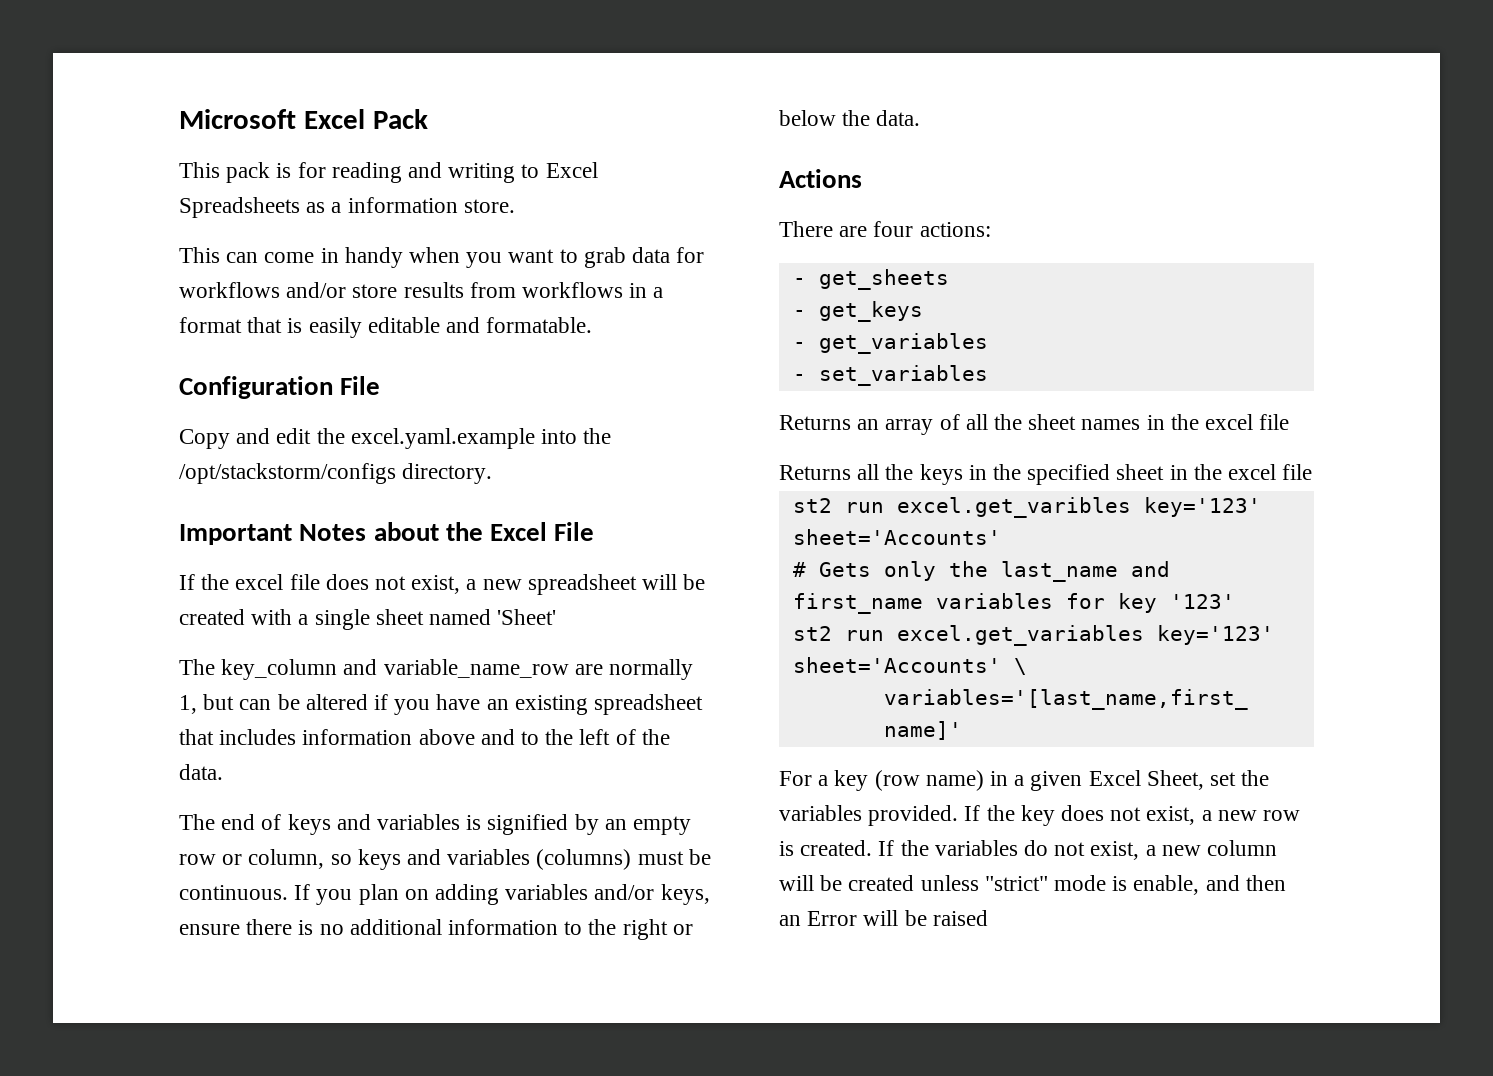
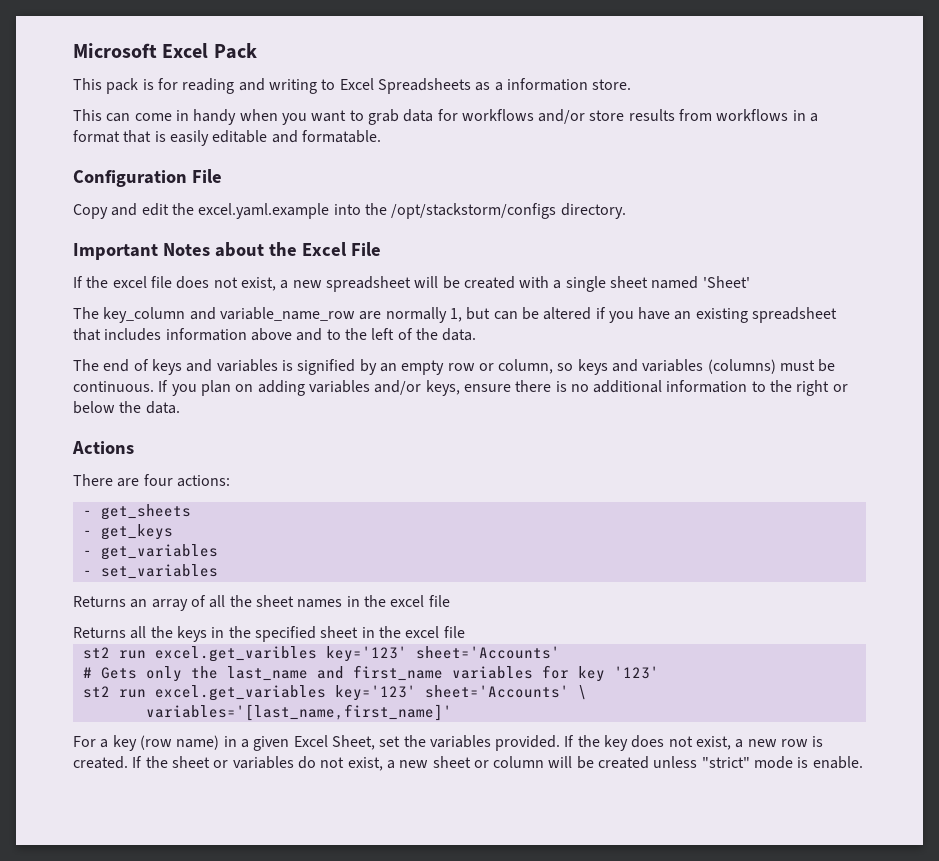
(929, 848) none -> [171,756,229,768] sheet or
(1201, 850) none -> [432,756,489,768] sheet or
[1133,875,1286,895] [779,910,988,926] enable, and then an Error will be raised -> [812,756,863,769] enable.

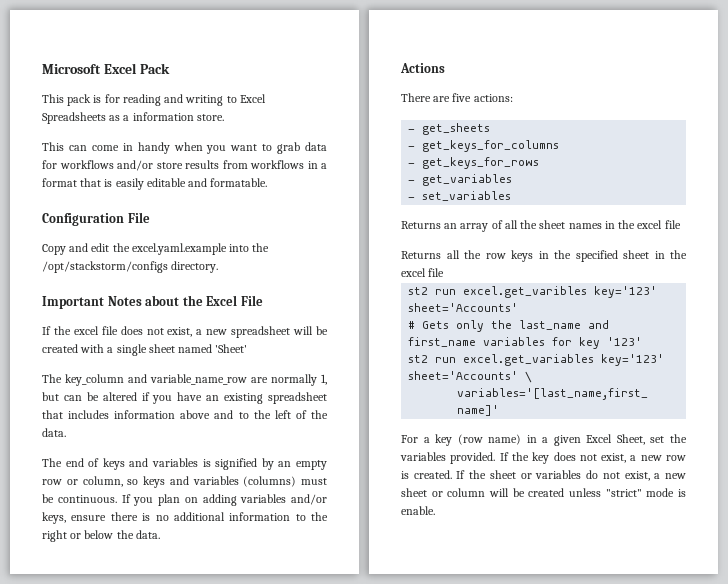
[143,474,173,486] four -> [452,93,472,102] five
[100,524,173,540] get_keys -> [422,140,560,152] [408,157,540,169] get_keys_for_columns // - get_keys_for_rows
(173, 632) none -> [485,253,506,259] row

